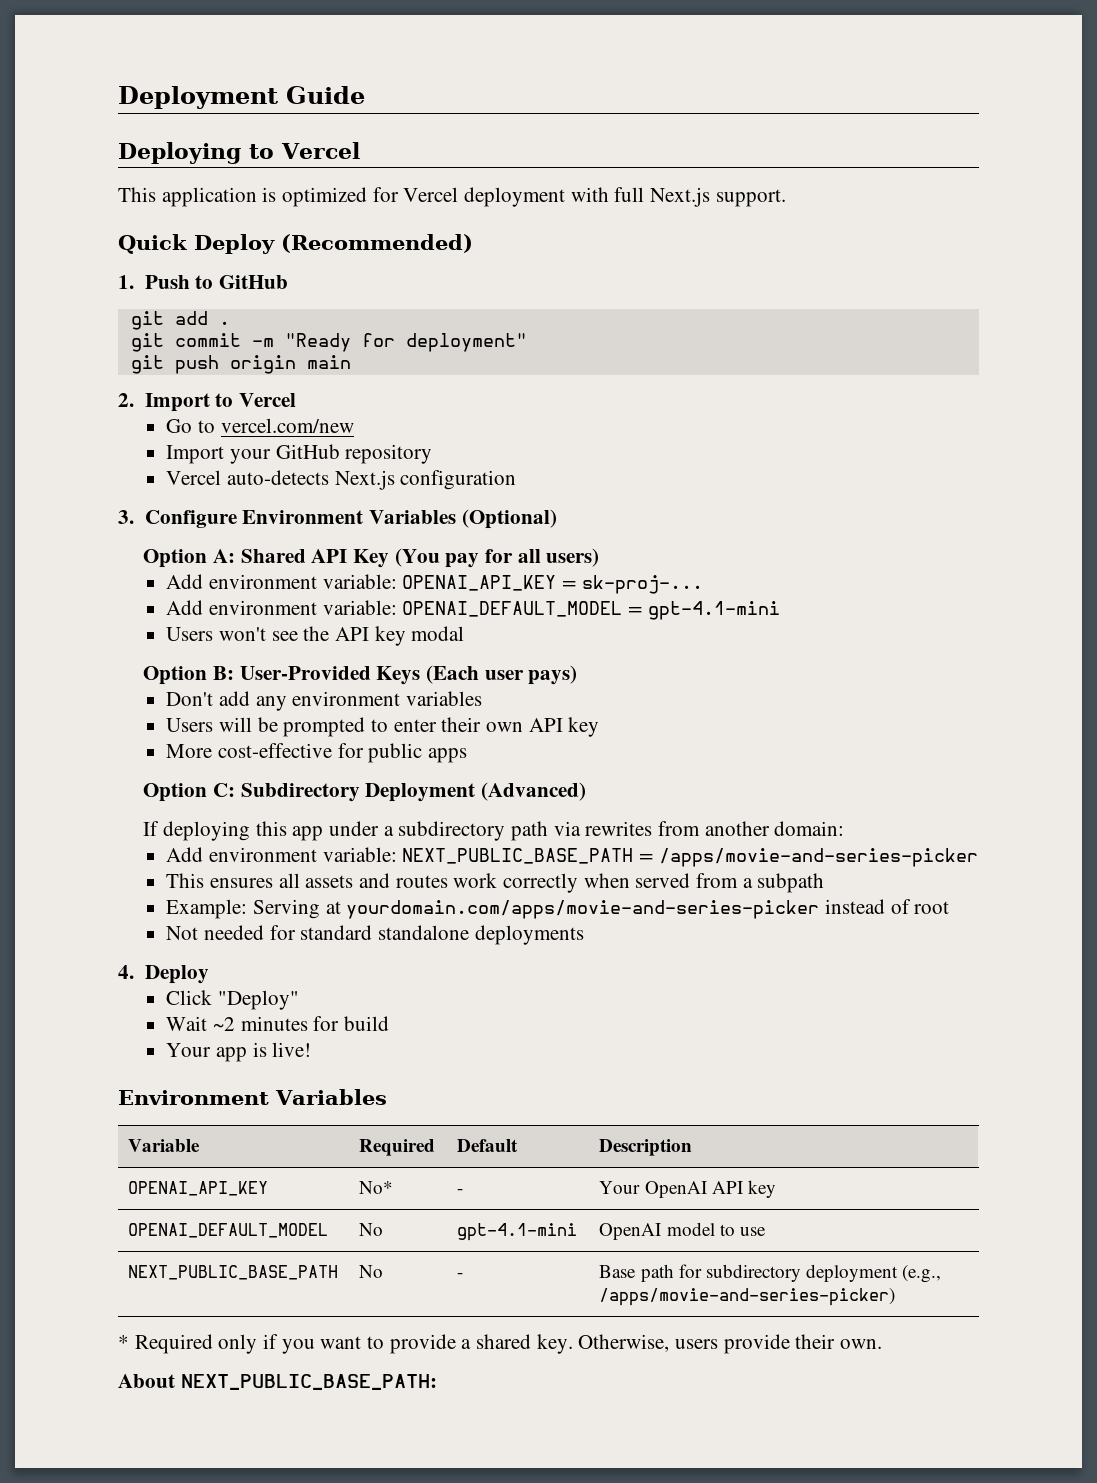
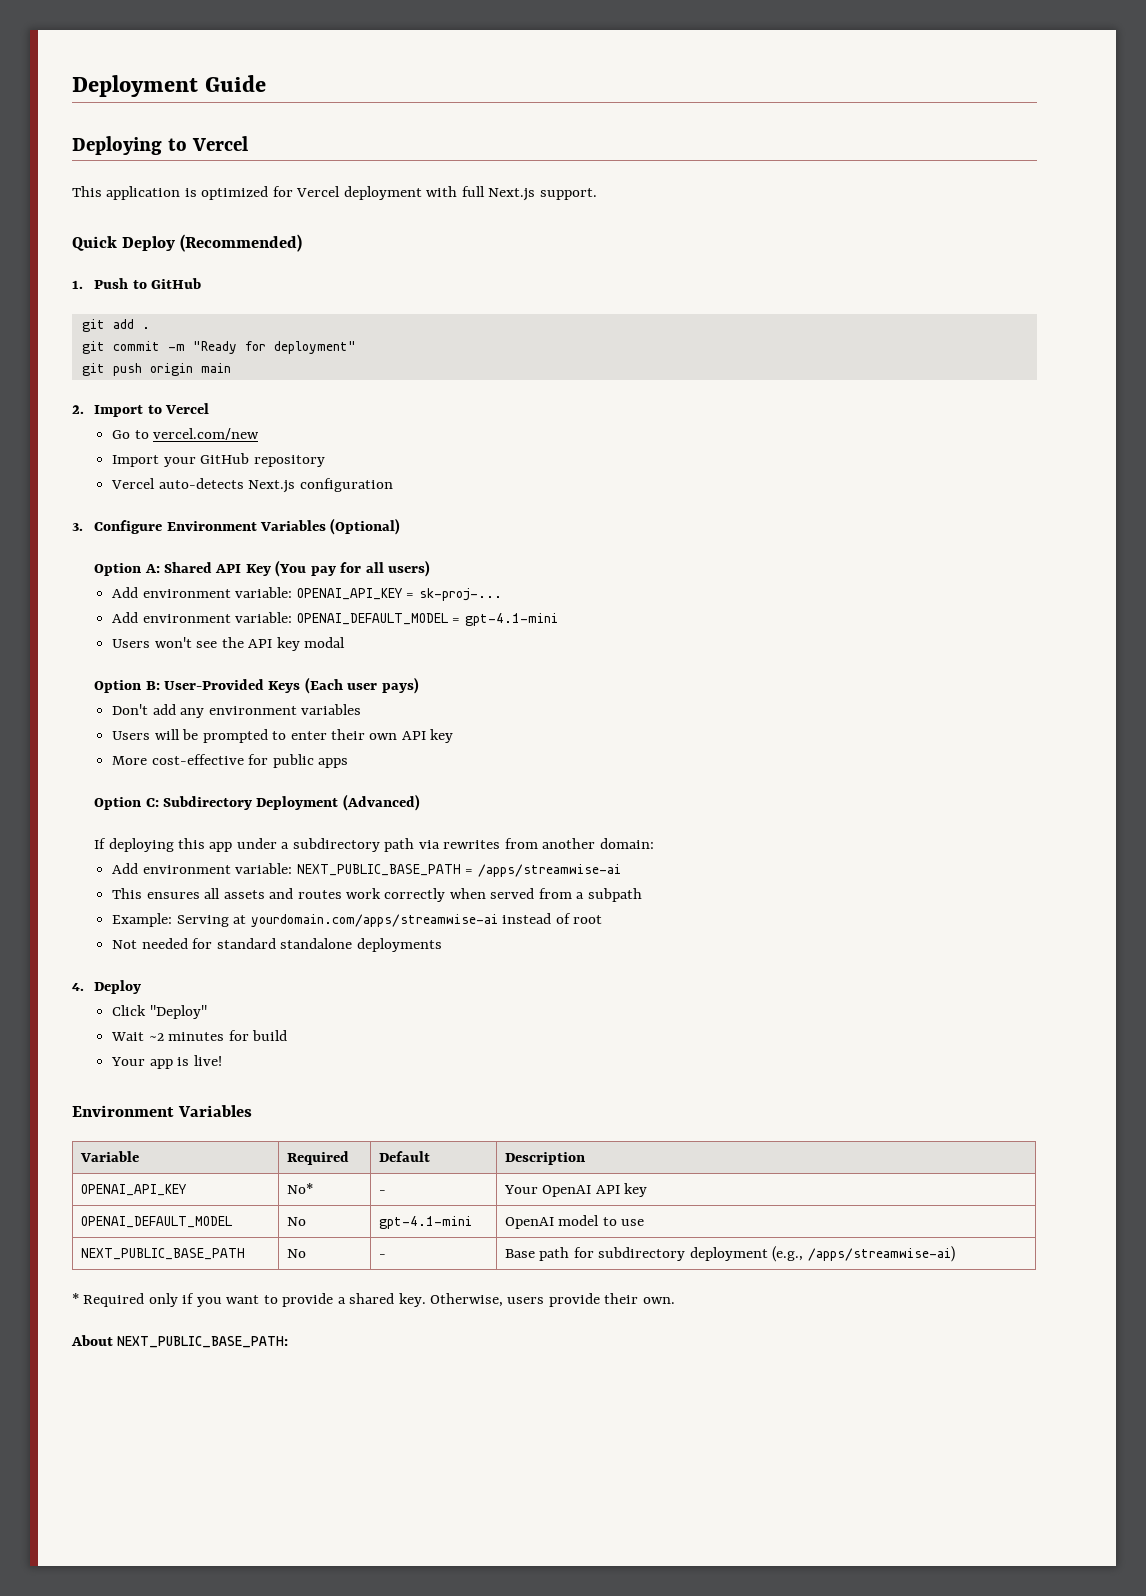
[658,848,978,867] /apps/movie-and-series-picker -> [477,864,621,877] /apps/streamwise-ai
[346,900,820,919] yourdomain.com/apps/movie-and-series-picker -> [250,914,498,927] yourdomain.com/apps/streamwise-ai
[599,1288,896,1306] /apps/movie-and-series-picker) -> [807,1246,955,1262] /apps/streamwise-ai)

